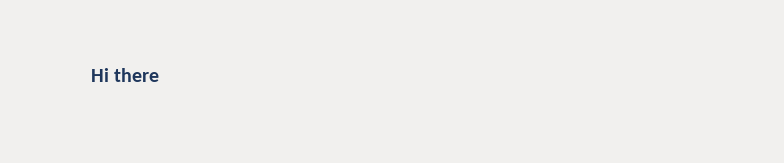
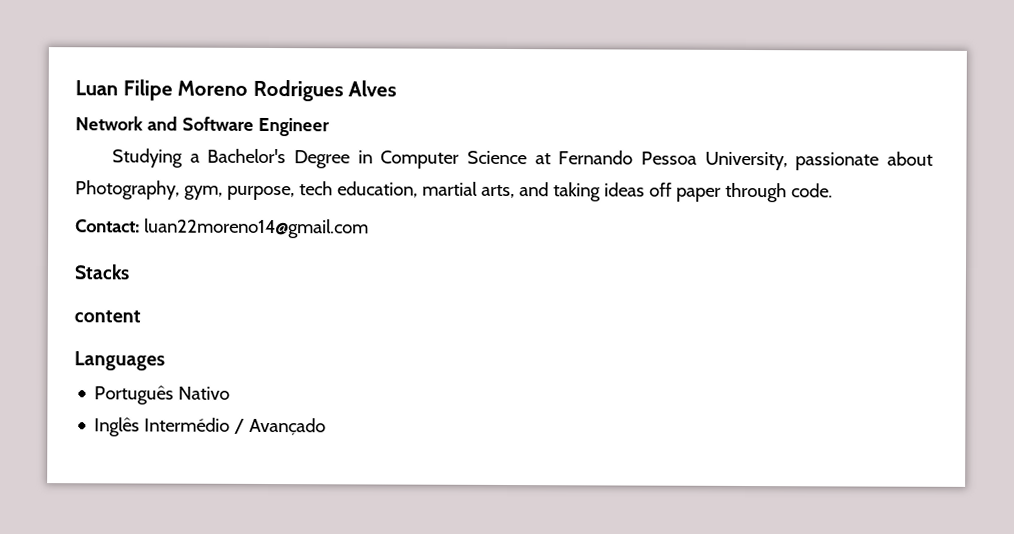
[91,68,160,82] Hi there -> [75,79,398,102] [75,116,330,137] [112,148,933,171] [75,180,833,203] [75,218,369,239] [74,264,130,280] [74,310,141,323] [74,351,165,371] [94,385,231,405] [94,417,327,437] Luan Filipe Moreno Rodrigues Alves // Network and Software Engineer // Studying a Bachelor's Degree in Computer Science at Fernando Pessoa University, passionate about Photography, gym, purpose, tech education, martial arts, and taking ideas off paper through code. // Contact: luan22moreno14@gmail.com // Stacks // content // Languages // Português Nativo // Inglês Intermédio / Avançado

